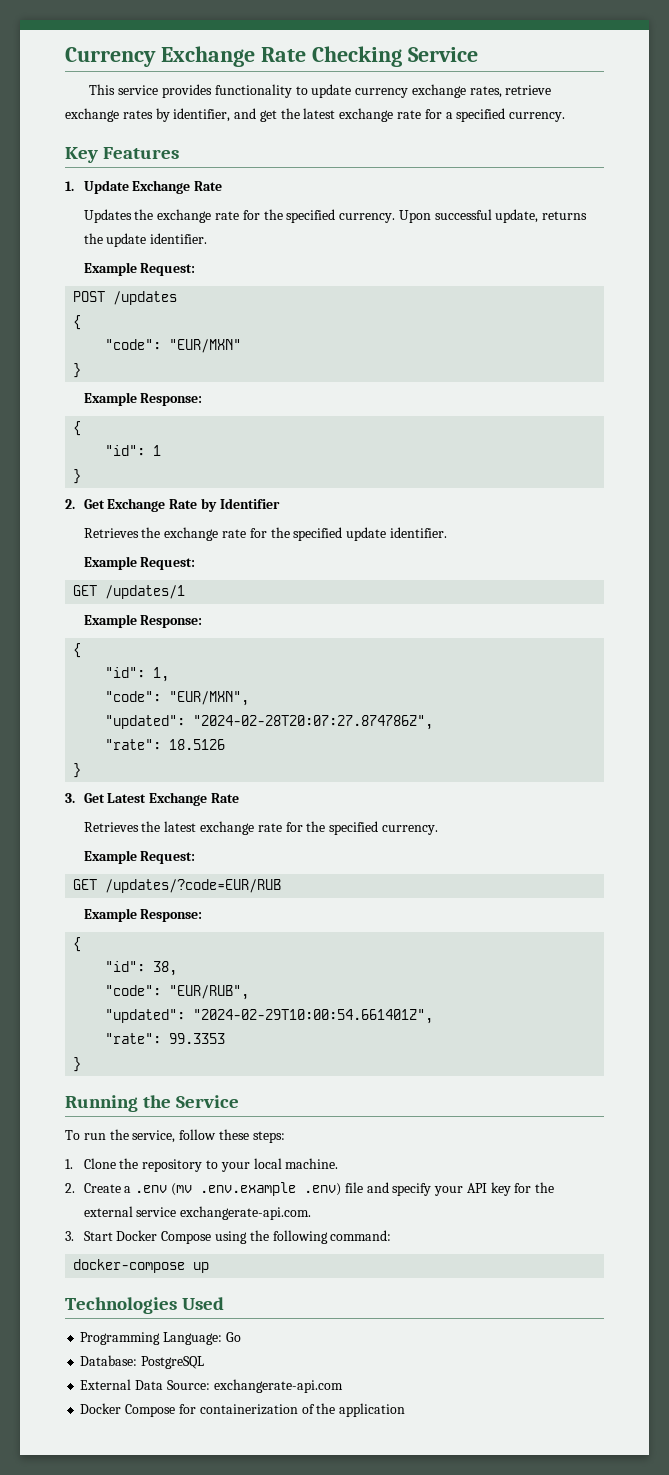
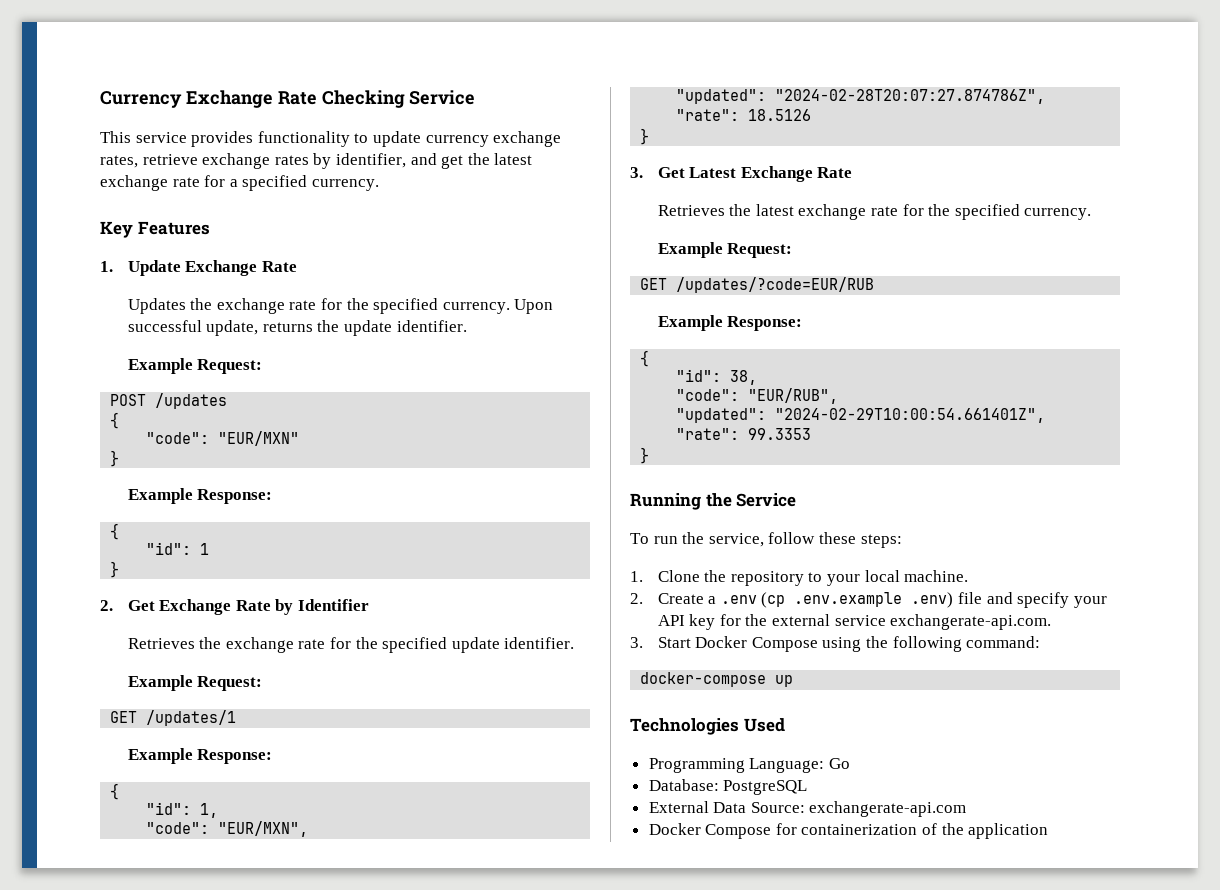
[170,1183,192,1196] (mv -> [761,592,786,608] (cp

